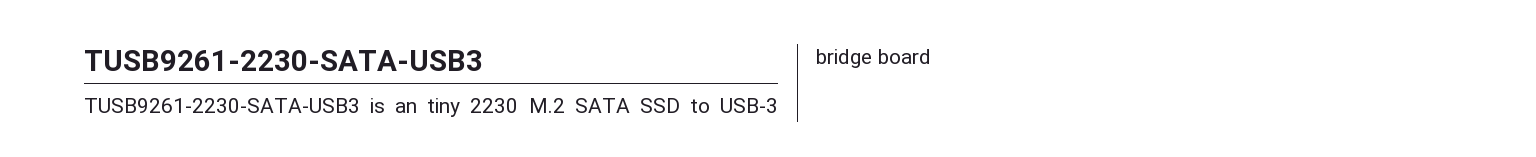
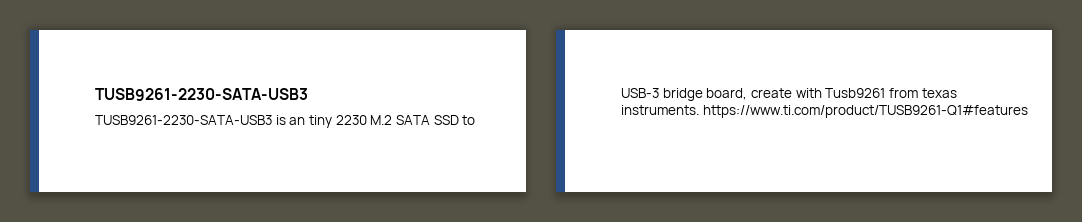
[877,49,931,64] board -> [706,88,957,100] [621,105,1028,118] board, create with Tusb9261 from texas instruments. https://www.ti.com/product/TUSB9261-Q1#features

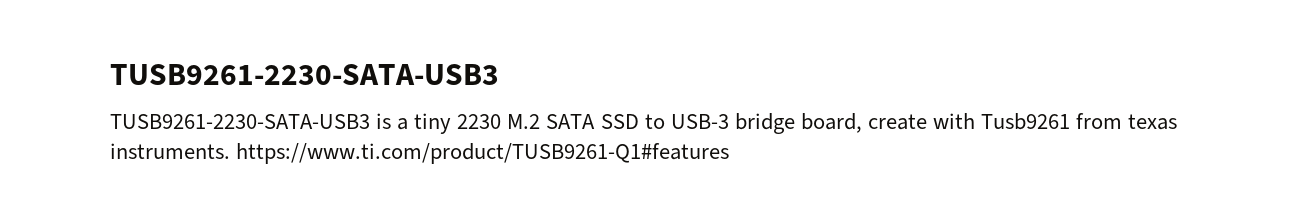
[289,117,306,125] an -> [397,118,409,130] a

